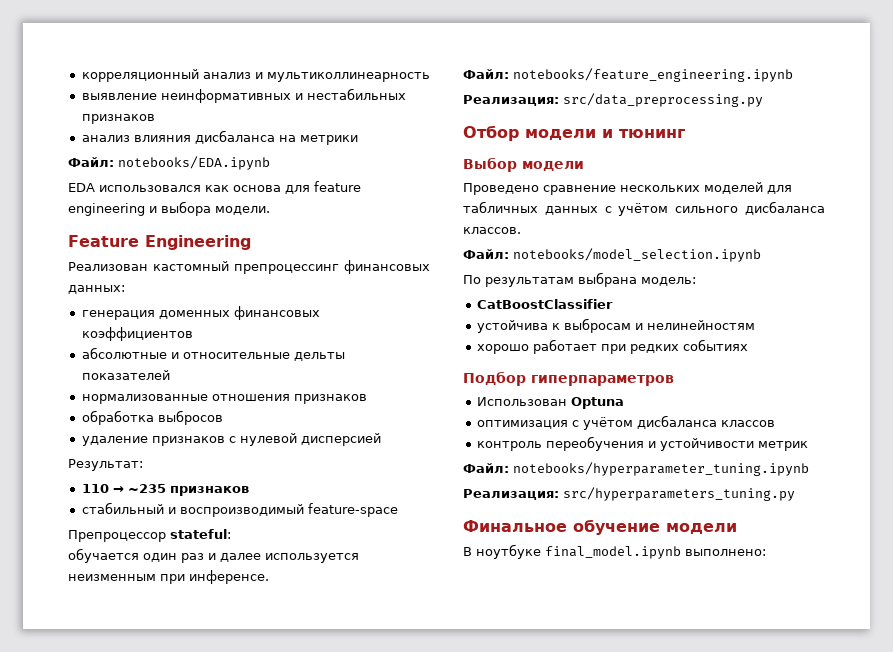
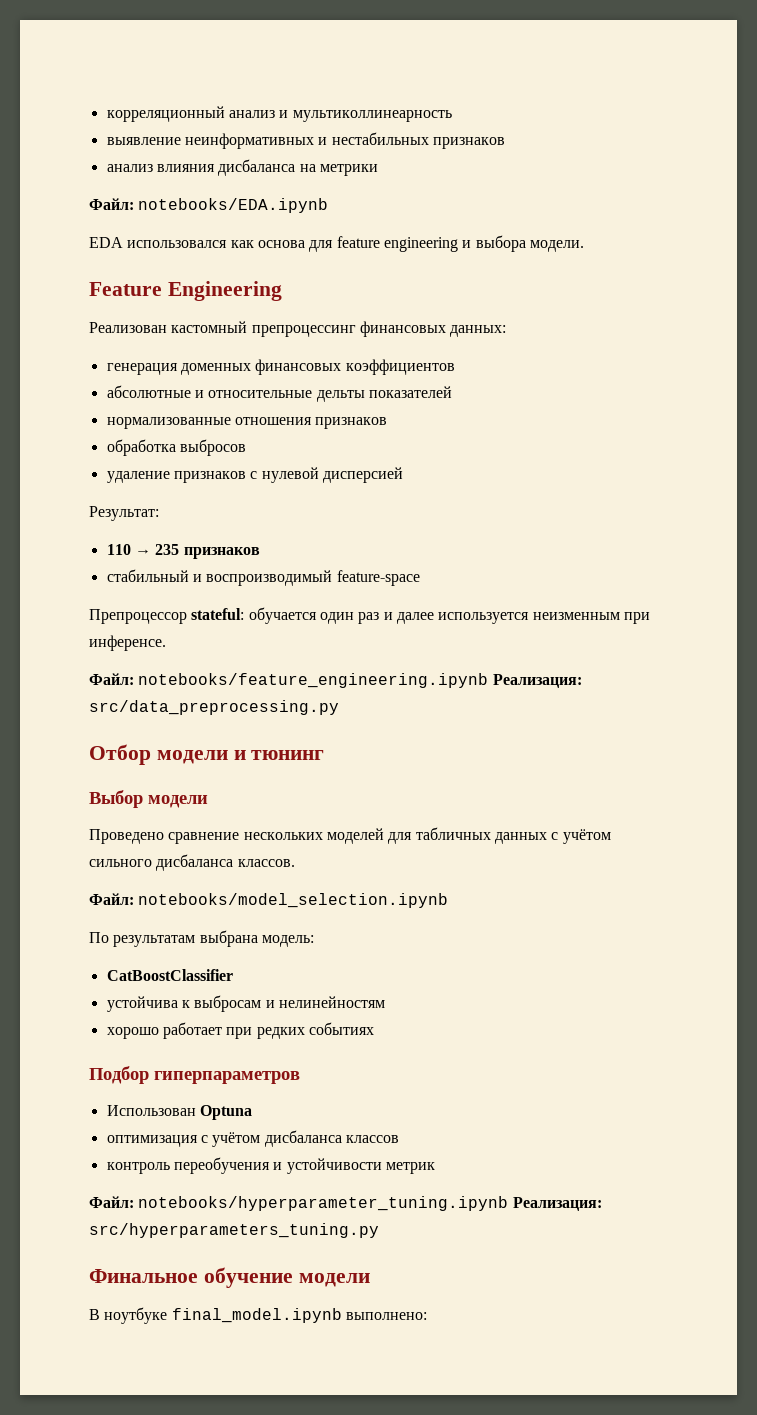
[127,484,166,493] ~235 -> [155,544,180,555] 235
(231, 534) // -> (245, 614) none
(793, 75) // -> (489, 680) none
(809, 469) // -> (509, 1203) none

